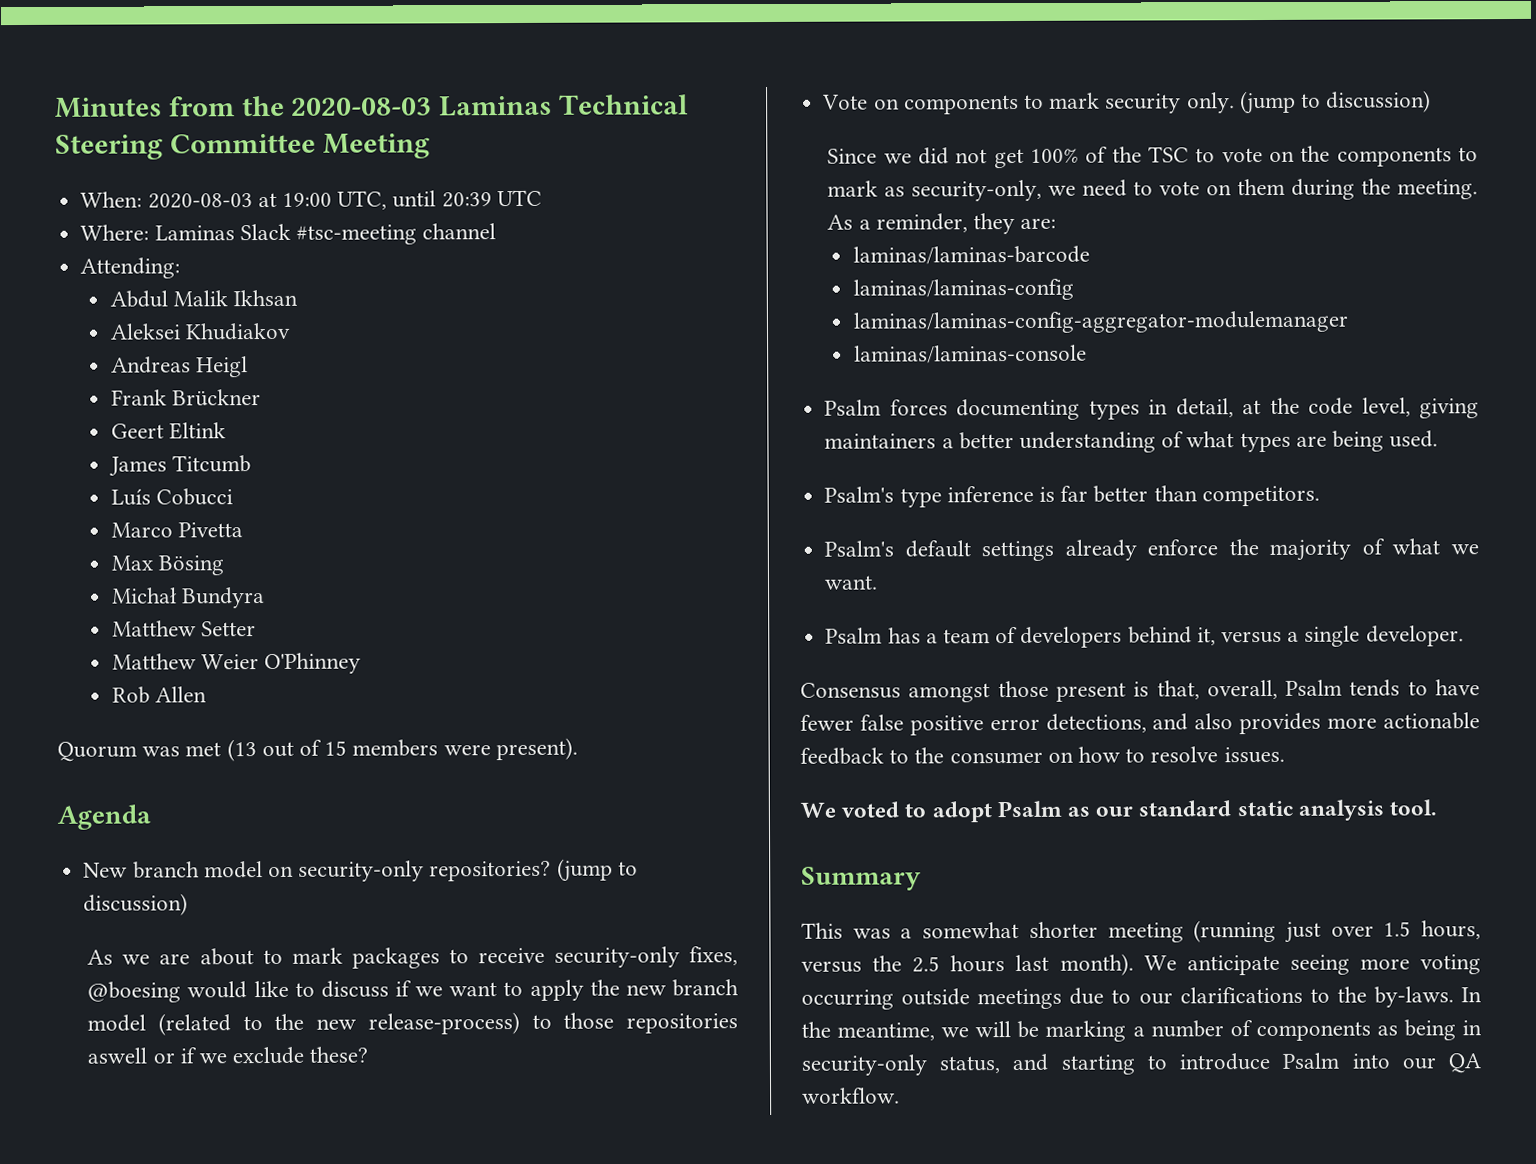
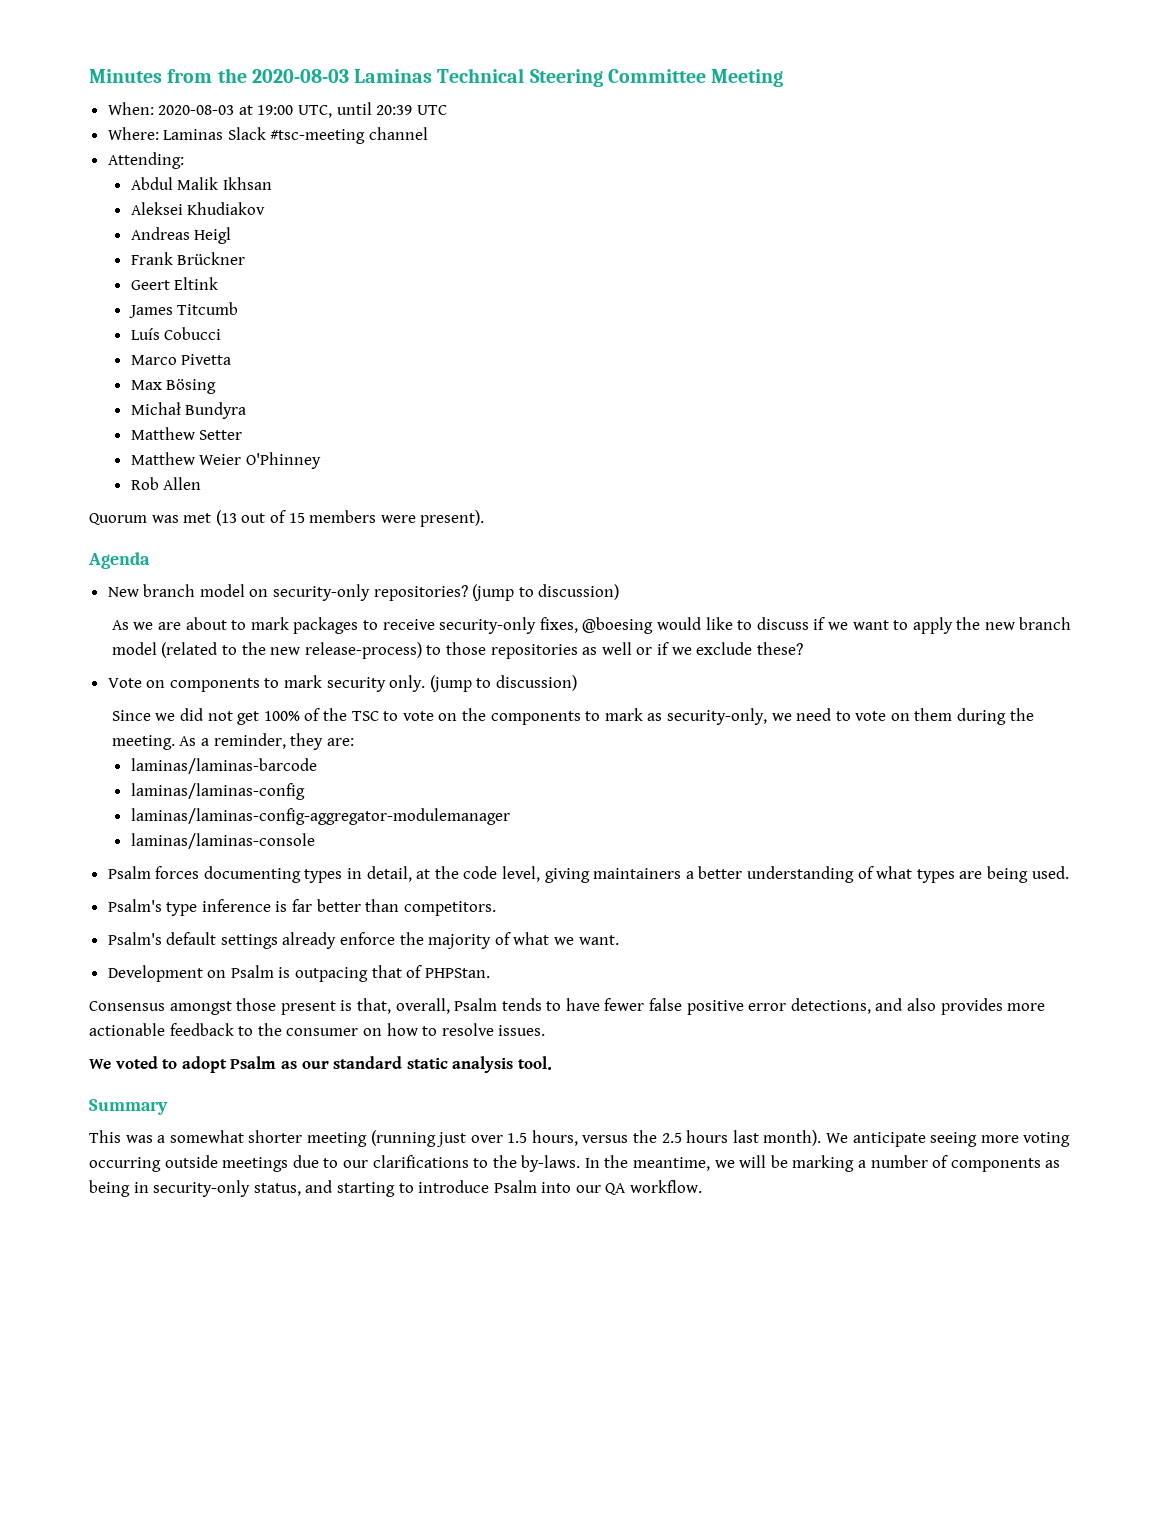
[87,1047,148,1064] aswell -> [582,642,632,655] as well
[825,625,1464,648] Psalm has a team of developers behind it, versus a single developer. -> [107,965,490,982] Development on Psalm is outpacing that of PHPStan.

